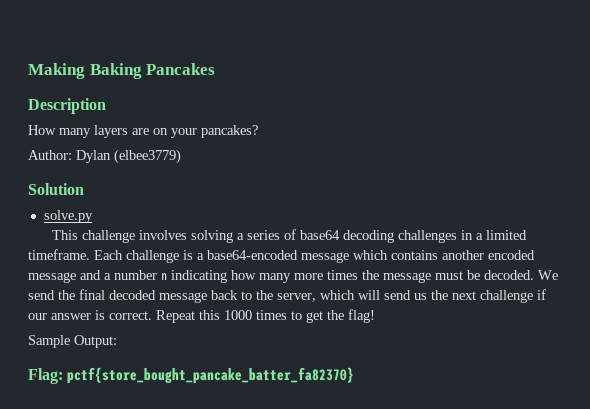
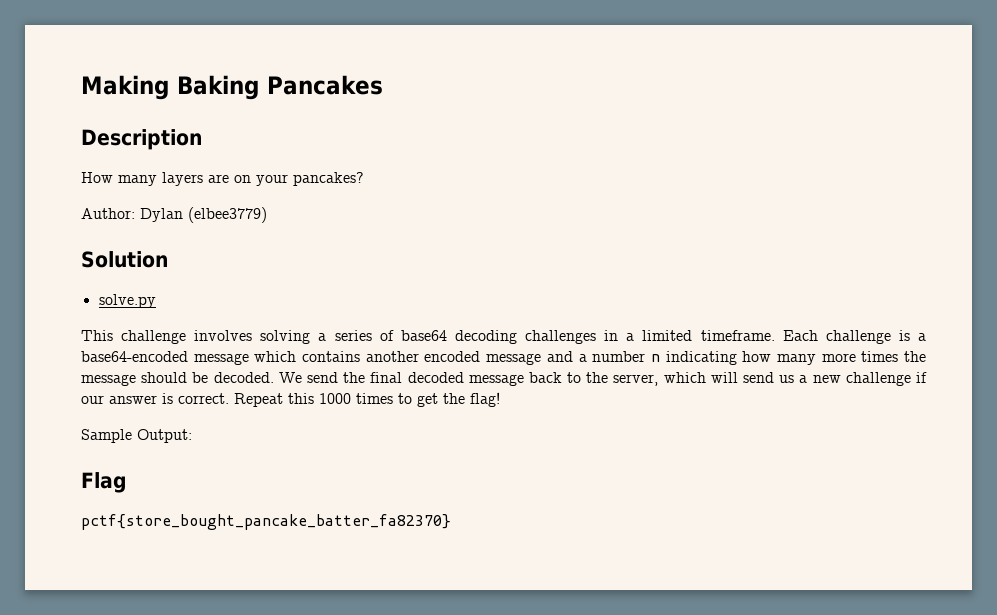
[435,271,463,280] must -> [141,372,188,383] should
[431,290,476,300] the next -> [799,375,841,383] a new
[28,368,63,384] Flag: -> [81,472,127,493] Flag //

